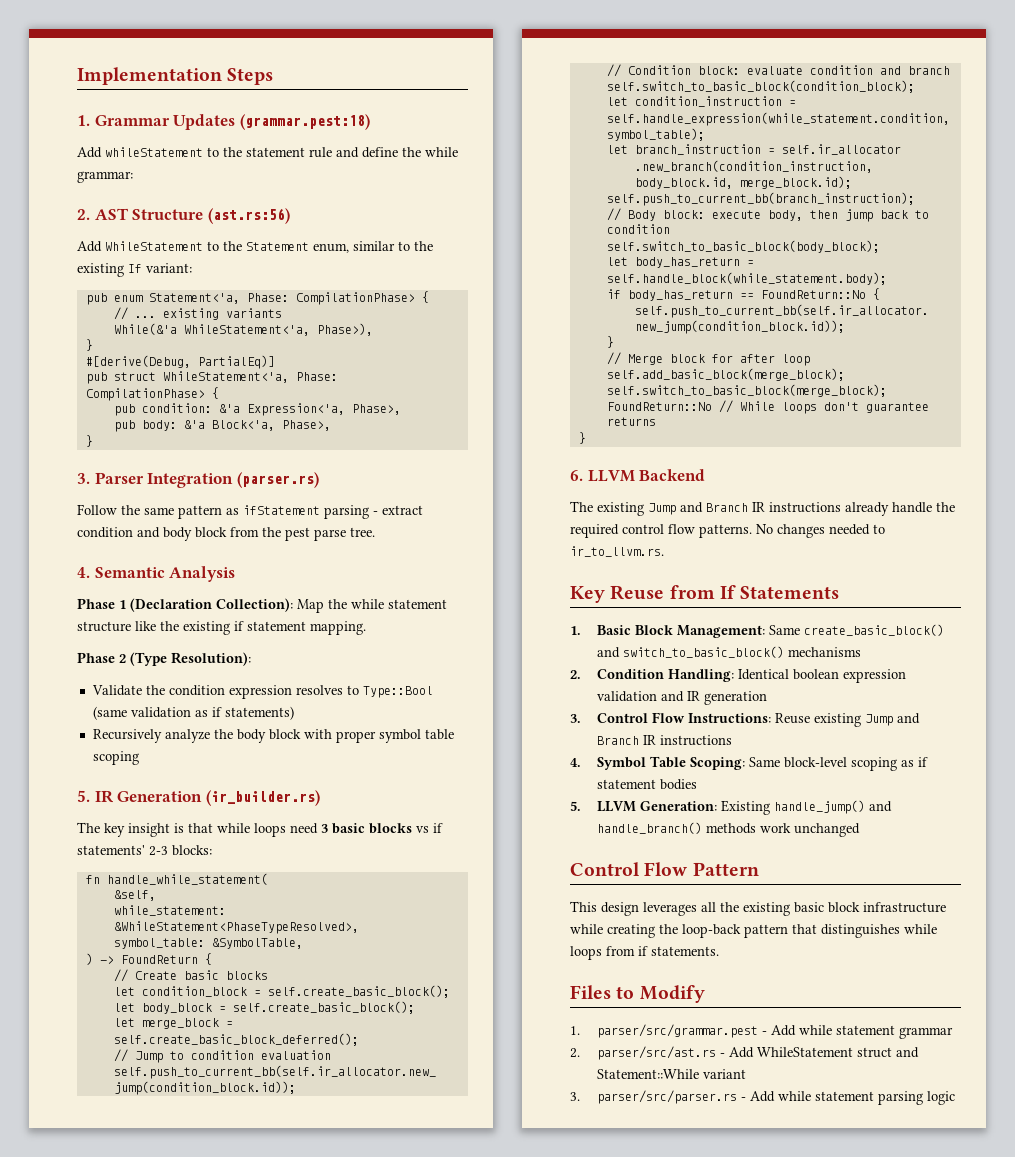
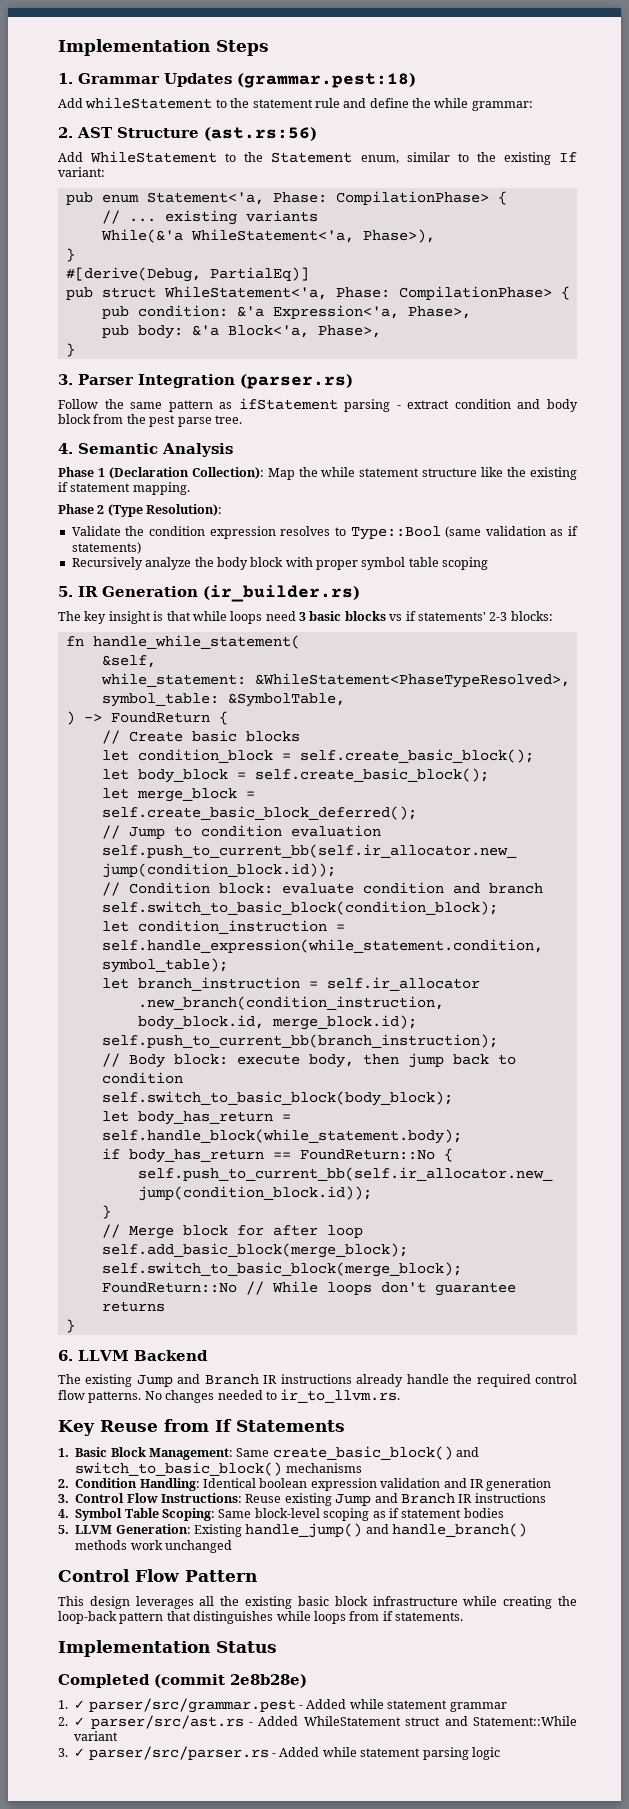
[570,985,705,1003] [570,1026,580,1035] Files to Modify // 1. -> [58,1640,277,1657] [58,1674,307,1688] [58,1700,86,1709] Implementation Status // Completed (commit 2e8b28e) // 1. ✓
[771,1025,797,1036] Add -> [306,1699,347,1709] Added
(580, 1053) none -> [74,1717,86,1726] ✓
[729,1047,755,1058] Add -> [258,1716,299,1726] Added
(580, 1096) none -> [74,1748,86,1757] ✓
[750,1091,776,1102] Add -> [279,1747,320,1757] Added

